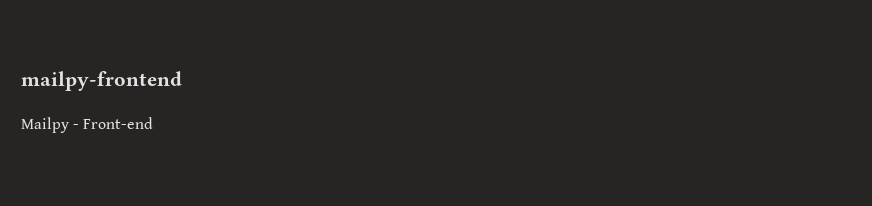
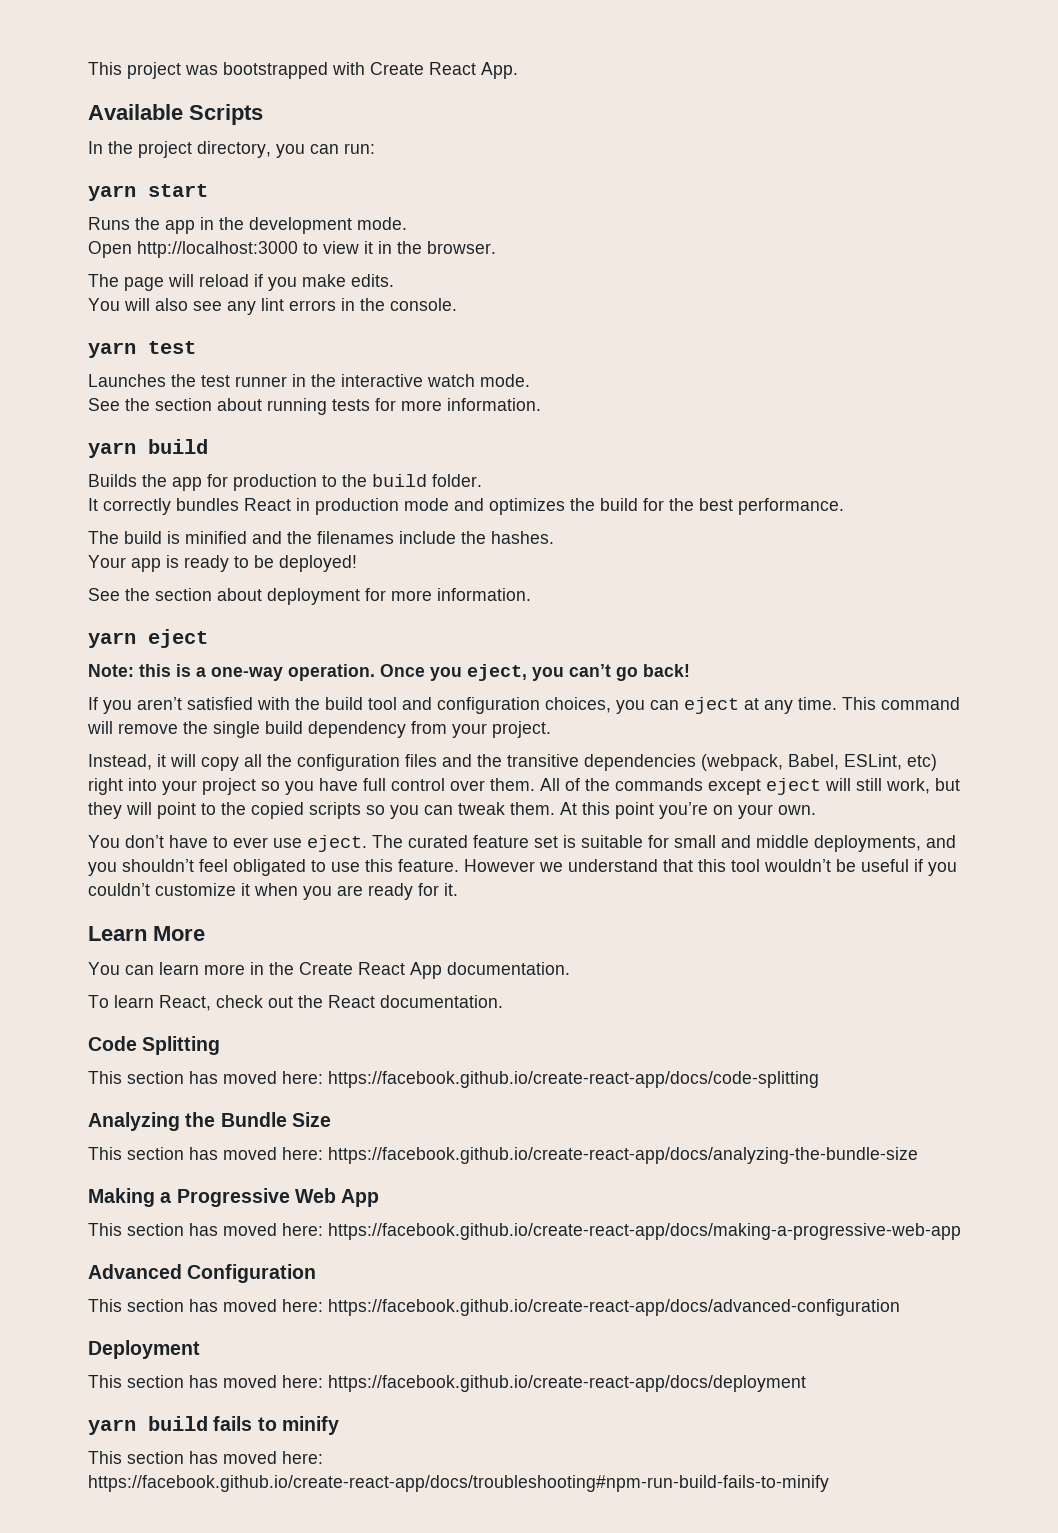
[21,71,182,91] [21,117,154,133] mailpy-frontend // Mailpy - Front-end -> [88,62,518,79] [88,104,263,125] [88,141,375,158] [88,184,208,201] [88,217,407,234] [88,241,496,258] [88,274,394,291] [88,298,457,315] [88,341,196,358] [88,374,530,387] [88,398,541,415] [88,439,208,458] [88,474,482,491] [88,498,844,515] [88,531,554,544] [88,555,357,572] [88,588,531,605] [88,629,208,648] [88,664,690,681] [88,697,960,714] [87,721,551,738] [88,754,937,771] [88,778,960,795] [88,802,816,819] [88,835,956,852] [88,859,957,876] [88,883,458,900] [88,926,205,941] [88,962,570,979] [88,995,503,1011] [88,1036,221,1055] [88,1071,819,1088] [88,1112,331,1131] [88,1147,918,1164] [88,1188,380,1207] [88,1223,961,1240] [88,1264,317,1283] [88,1299,900,1316] [88,1340,200,1359] [88,1375,806,1392] [88,1416,339,1435] [88,1451,323,1464] [88,1475,829,1492] This project was bootstrapped with Create React App. // Available Scripts // In the project directory, you can run: // yarn start // Runs the app in the development mode. // Open http://localhost:3000 to view it in the browser. // The page will reload if you make edits. // You will also see any lint errors in the console. // yarn test // Launches the test runner in the interactive watch mode. // See the section about running tests for more information. // yarn build // Builds the app for production to the build folder. // It correctly bundles React in production mode and optimizes the build for the best performance. // The build is minified and the filenames include the hashes. // Your app is ready to be deployed! // See the section about deployment for more information. // yarn eject // Note: this is a one-way operation. Once you eject, you can’t go back! // If you aren’t satisfied with the build tool and configuration choices, you can eject at any time. This command will remove the single build dependency from your project. // Instead, it will copy all the configuration files and the transitive dependencies (webpack, Babel, ESLint, etc) right into your project so you have full control over them. All of the commands except eject will still work, but they will point to the copied scripts so you can tweak them. At this point you’re on your own. // You don’t have to ever use eject. The curated feature set is suitable for small and middle deployments, and you shouldn’t feel obligated to use this feature. However we understand that this tool wouldn’t be useful if you couldn’t customize it when you are ready for it. // Learn More // You can learn more in the Create React App documentation. // To learn React, check out the React documentation. // Code Splitting // This section has moved here: https://facebook.github.io/create-react-app/docs/code-splitting // Analyzing the Bundle Size // This section has moved here: https://facebook.github.io/create-react-app/docs/analyzing-the-bundle-size // Making a Progressive Web App // This section has moved here: https://facebook.github.io/create-react-app/docs/making-a-progressive-web-app // Advanced Configuration // This section has moved here: https://facebook.github.io/create-react-app/docs/advanced-configuration // Deployment // This section has moved here: https://facebook.github.io/create-react-app/docs/deployment // yarn build fails to minify // This section has moved here: https://facebook.github.io/create-react-app/docs/troubleshooting#npm-run-build-fails-to-minify

